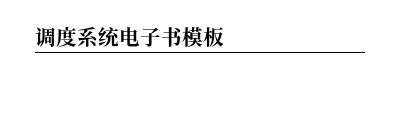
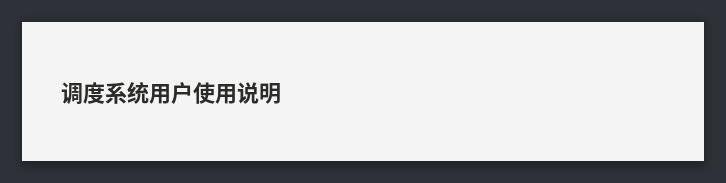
[119,27,224,47] 电子书模板 -> [149,82,281,104] 用户使用说明

